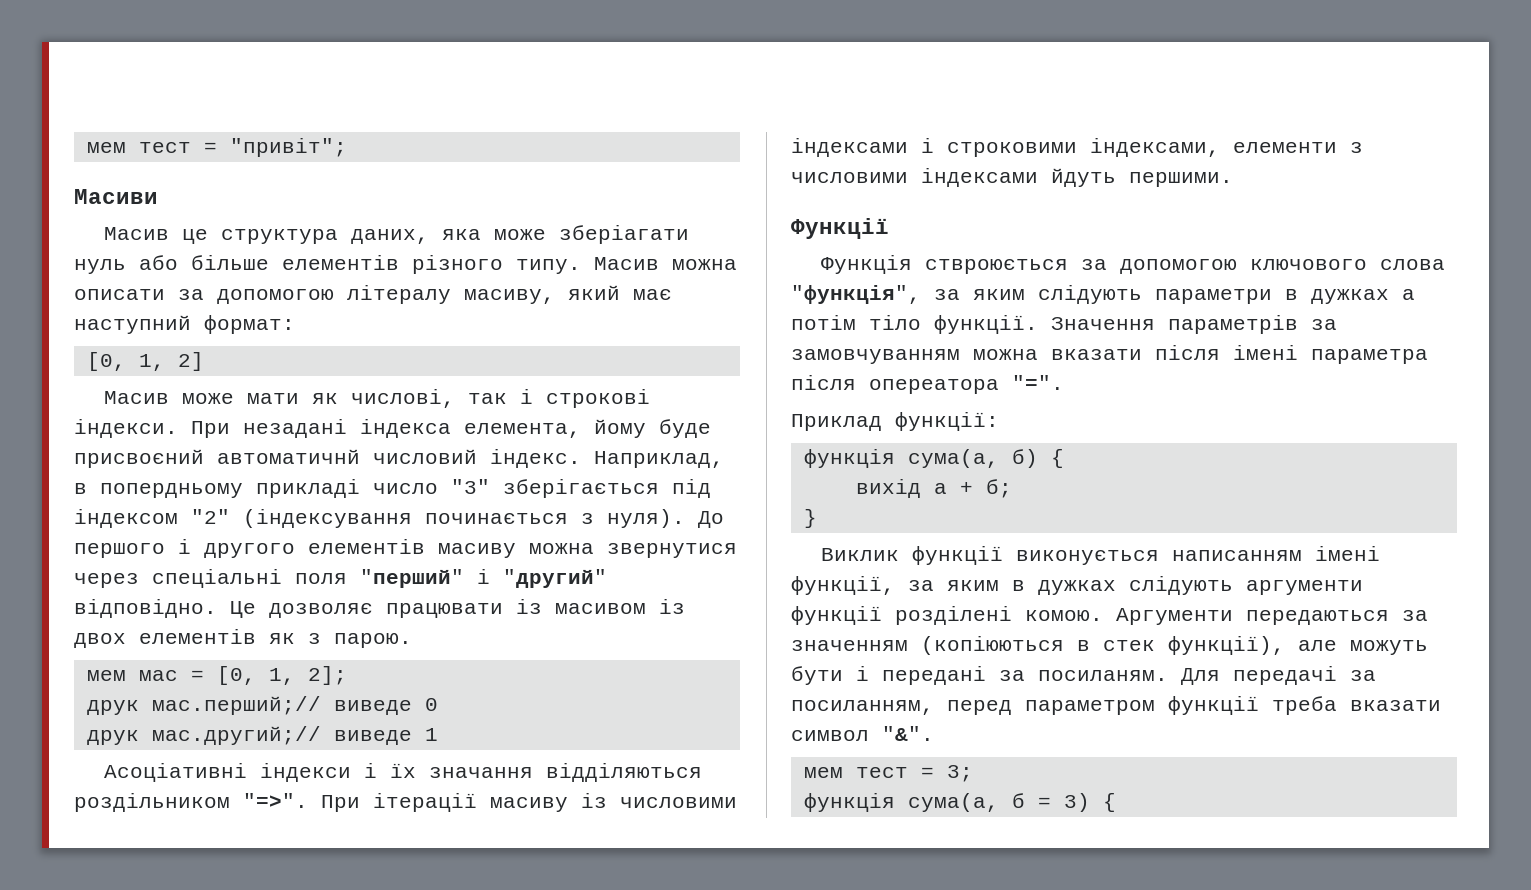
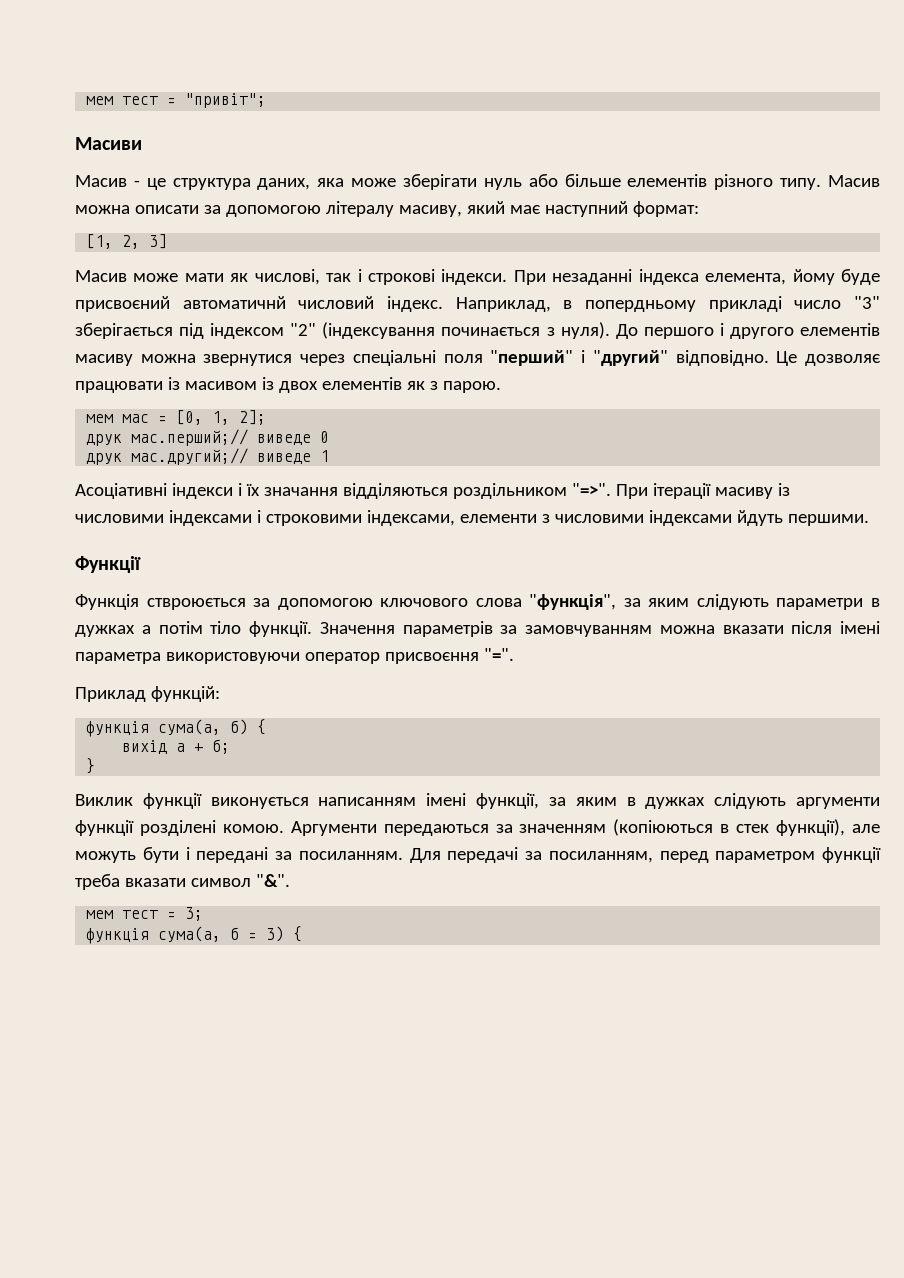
(169, 233) none -> [133,180,140,187] -
[558,225,689,244] зберіагати -> [403,174,478,190] зберігати
[86,352,204,371] [0, 1, 2] -> [86,234,168,249] [1, 2, 3]
[243,419,347,438] незадані -> [552,269,633,285] незаданні
[791,375,999,394] після опереатора -> [165,652,479,664] використовуючи оператор присвоєння
[895,412,999,431] функції: -> [150,686,220,702] функцій:
[1038,670,1168,681] посиланям. -> [298,851,403,860] посиланням.

